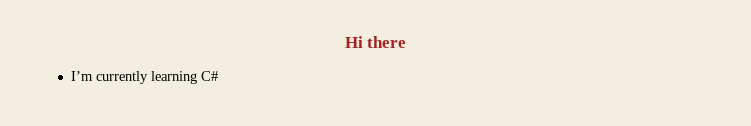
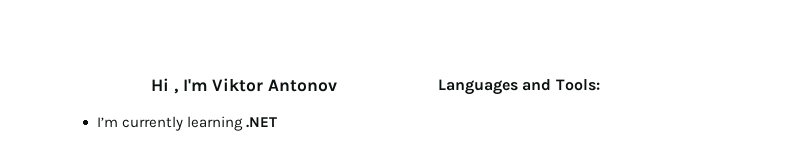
[367,36,407,48] there -> [173,78,337,94] , I'm Viktor Antonov
[200,71,218,81] C# -> [245,117,277,128] [438,79,600,95] .NET // Languages and Tools:

